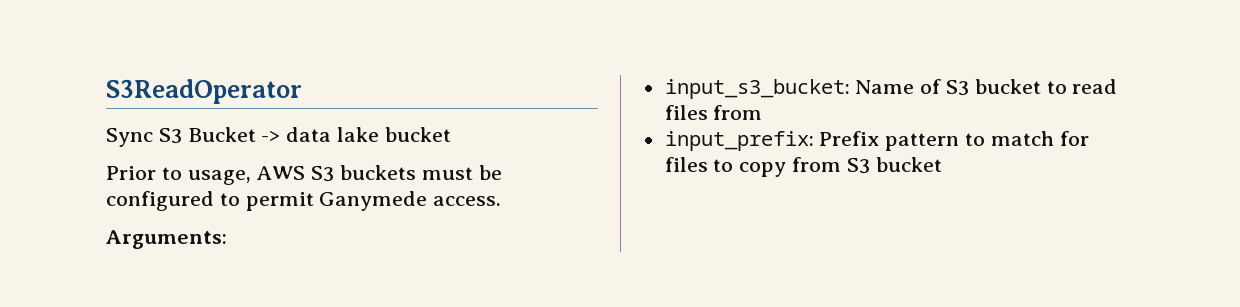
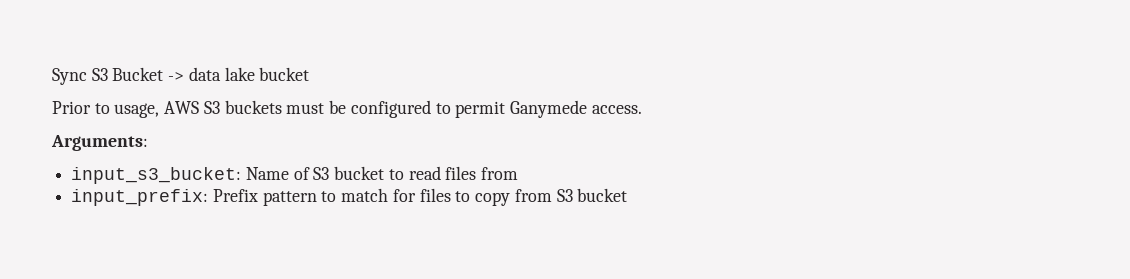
[106,79,302,104] S3ReadOperator // -> (52, 76) none

